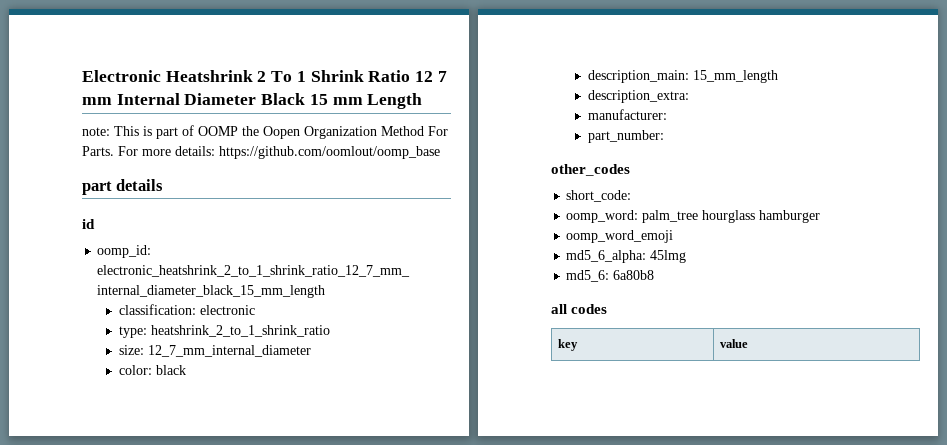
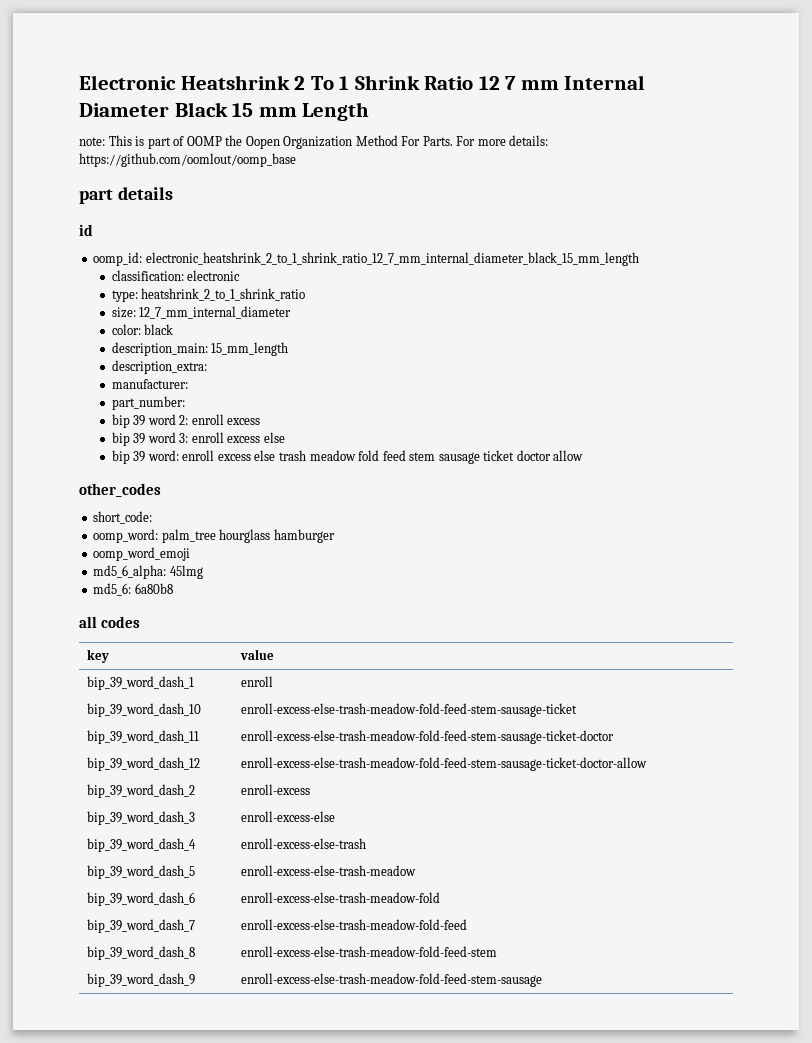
(664, 136) none -> [111,414,261,428] [111,432,285,446] [111,450,584,464] // bip 39 word 2: enroll excess // bip 39 word 3: enroll excess else // bip 39 word: enroll excess else trash meadow fold feed stem sausage ticket doctor allow
(748, 343) none -> [87,676,195,690] [241,676,274,687] [87,703,202,717] [241,703,578,717] [87,730,200,744] [241,730,615,744] [87,757,201,771] [241,757,648,771] [87,784,196,798] [241,784,311,795] [87,811,196,825] [241,811,336,822] [87,838,197,852] [241,838,367,849] [87,865,196,879] [241,865,417,876] [87,892,196,906] [241,892,441,903] [87,919,196,933] [241,919,468,930] [87,946,196,960] [241,946,498,957] [87,973,196,987] [241,973,543,987] // bip_39_word_dash_1 | enroll // bip_39_word_dash_10 | enroll-excess-else-trash-meadow-fold-feed-stem-sausage-ticket // bip_39_word_dash_11 | enroll-excess-else-trash-meadow-fold-feed-stem-sausage-ticket-doctor // bip_39_word_dash_12 | enroll-excess-else-trash-meadow-fold-feed-stem-sausage-ticket-doctor-allow // bip_39_word_dash_2 | enroll-excess // bip_39_word_dash_3 | enroll-excess-else // bip_39_word_dash_4 | enroll-excess-else-trash // bip_39_word_dash_5 | enroll-excess-else-trash-meadow // bip_39_word_dash_6 | enroll-excess-else-trash-meadow-fold // bip_39_word_dash_7 | enroll-excess-else-trash-meadow-fold-feed // bip_39_word_dash_8 | enroll-excess-else-trash-meadow-fold-feed-stem // bip_39_word_dash_9 | enroll-excess-else-trash-meadow-fold-feed-stem-sausage

